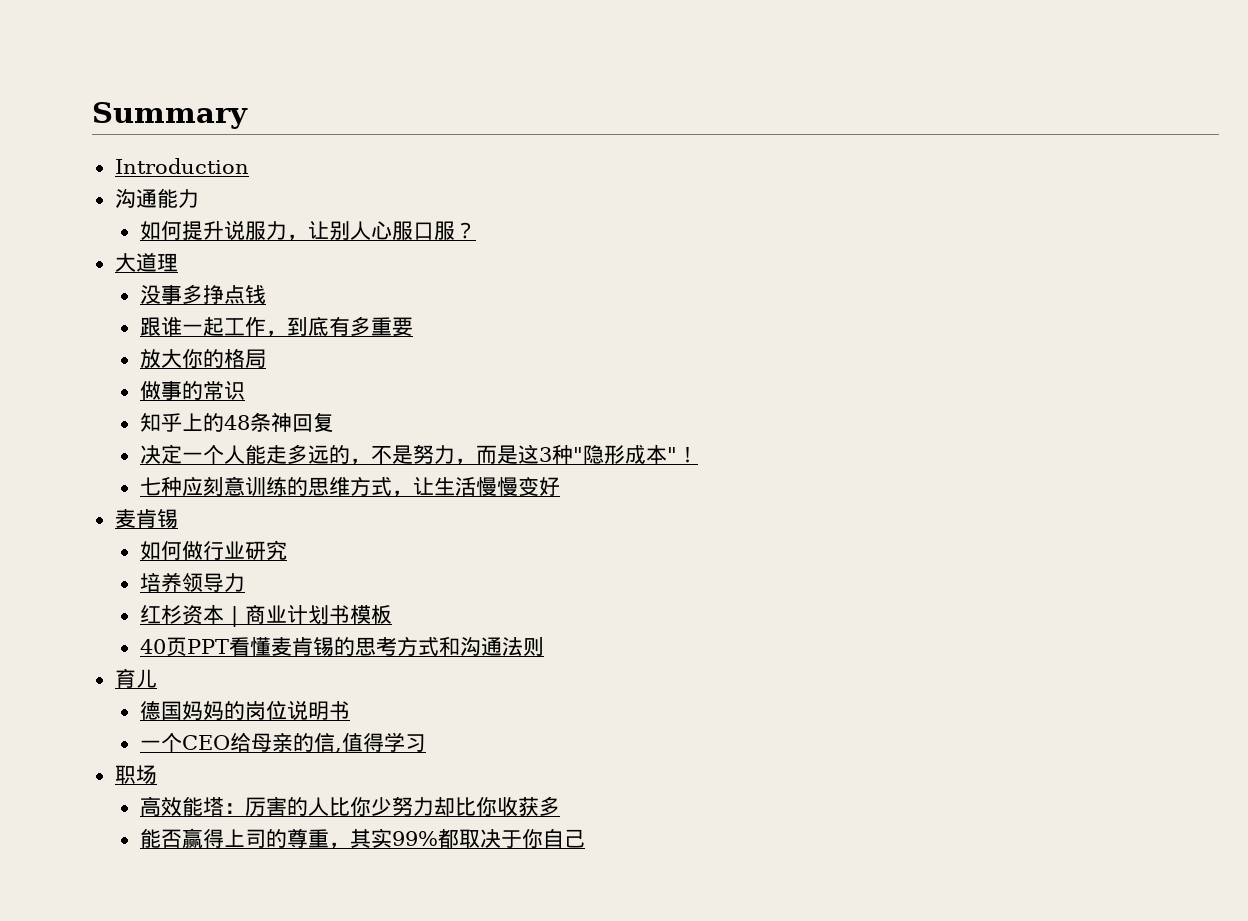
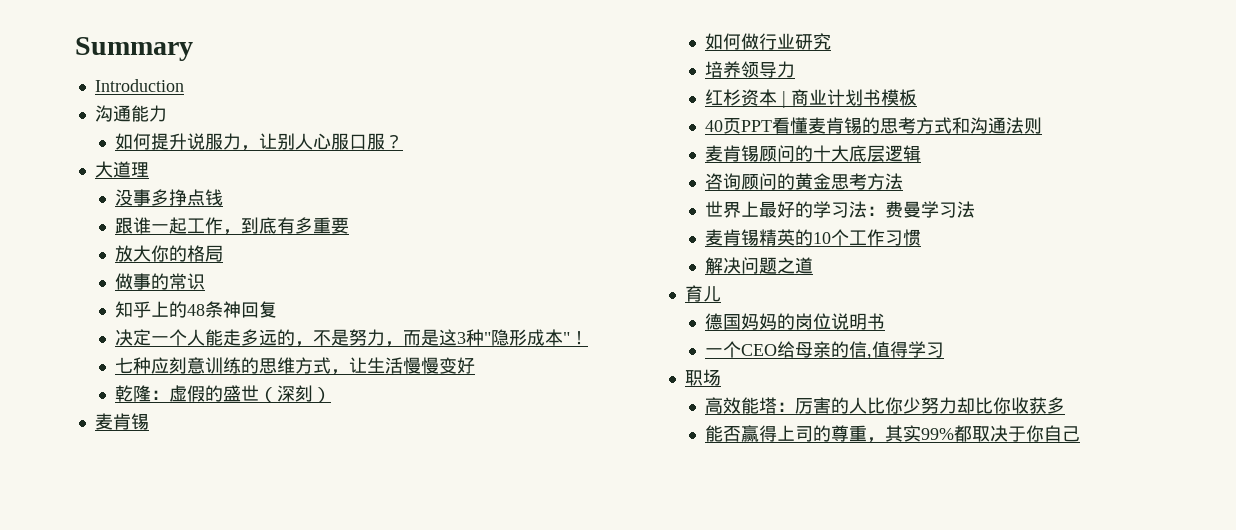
(560, 486) none -> [115,385,332,403] // 乾隆：虚假的盛世（深刻）
(544, 646) none -> [705,145,922,162] [705,173,904,190] [705,201,976,218] [705,229,922,246] [705,257,814,274] // 麦肯锡顾问的十大底层逻辑 // 咨询顾问的黄金思考方法 // 世界上最好的学习法：费曼学习法 // 麦肯锡精英的10个工作习惯 // 解决问题之道

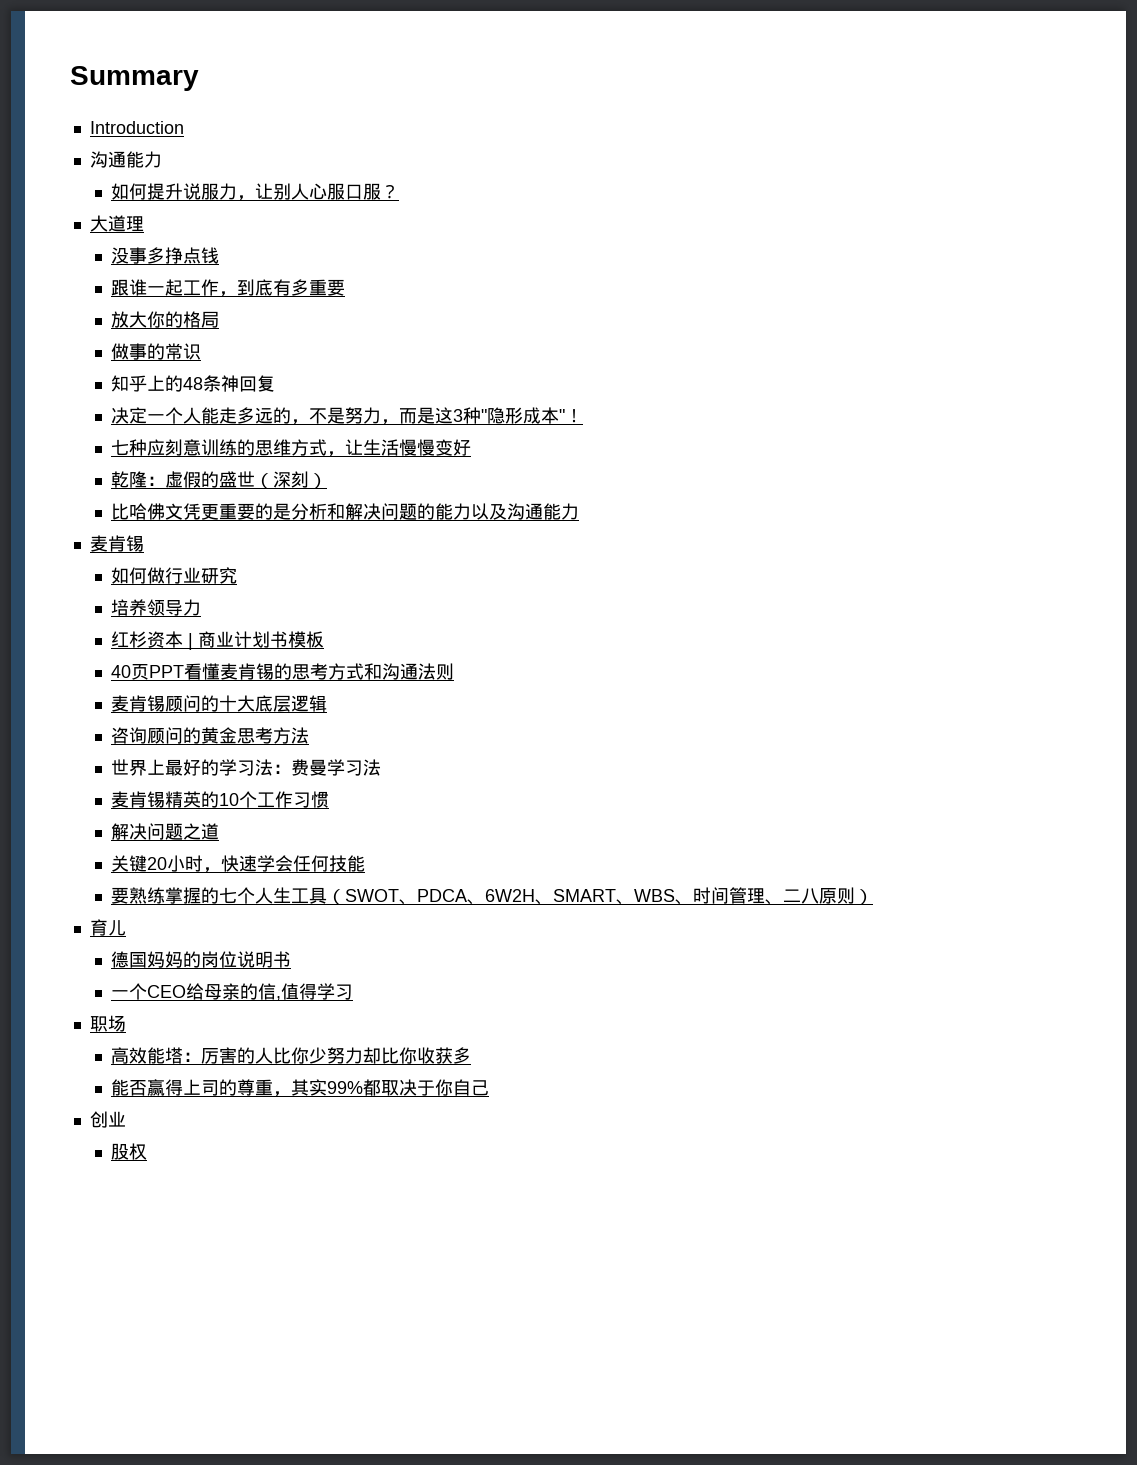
(332, 395) none -> [110,503,579,520] // 比哈佛文凭更重要的是分析和解决问题的能力以及沟通能力
(814, 265) none -> [110,855,365,873] [110,887,873,905] // 关键20小时，快速学会任何技能 // 要熟练掌握的七个人生工具（SWOT、PDCA、6W2H、SMART、WBS、时间管理、二八原则）
(1081, 434) none -> [89,1111,126,1128] [110,1143,147,1160] // 创业 // 股权

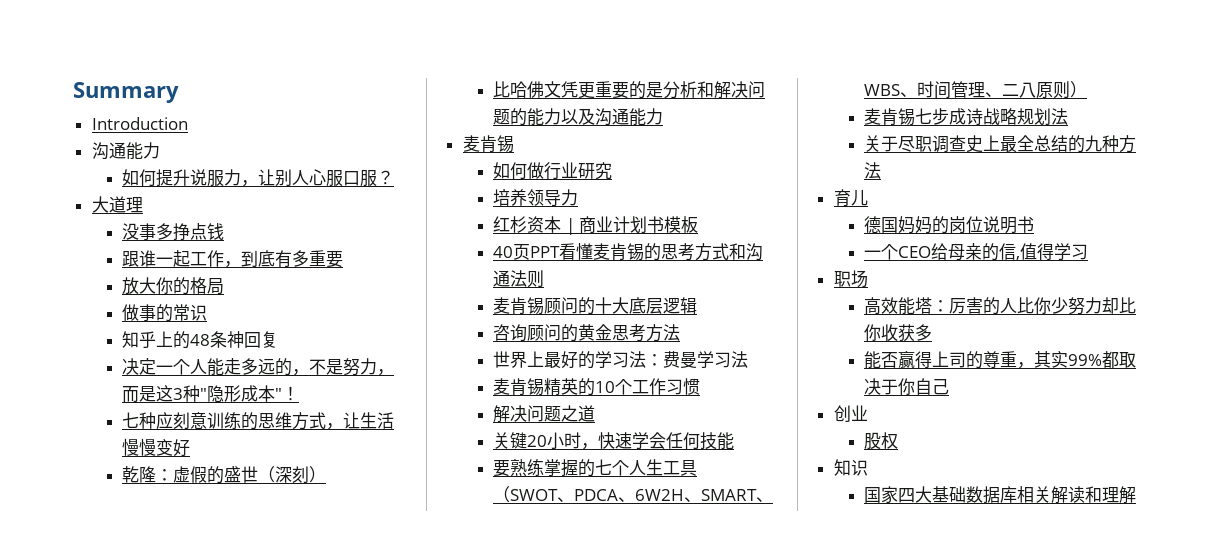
(873, 897) none -> [864,108,1069,126] [864,135,1137,153] [864,162,882,179] // 麦肯锡七步成诗战略规划法 // 关于尽职调查史上最全总结的九种方法
(147, 1151) none -> [833,459,868,476] [864,486,1137,504] // 知识 // 国家四大基础数据库相关解读和理解

